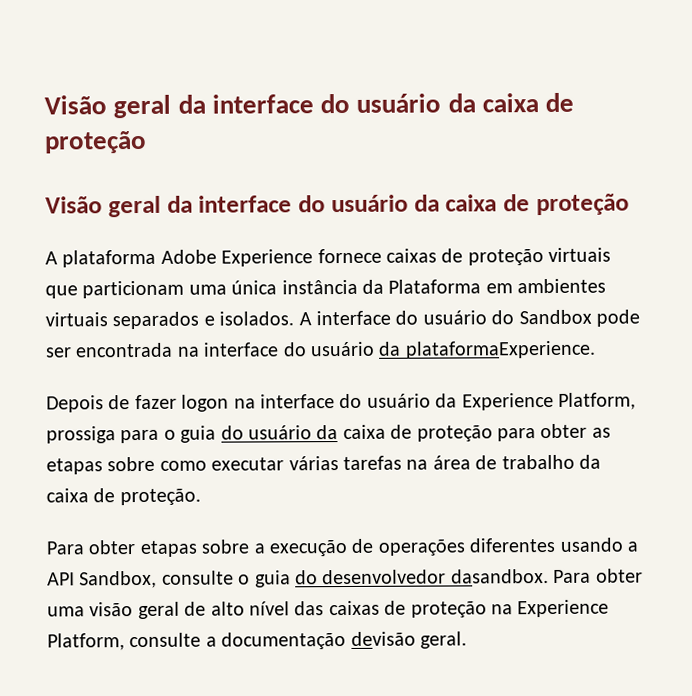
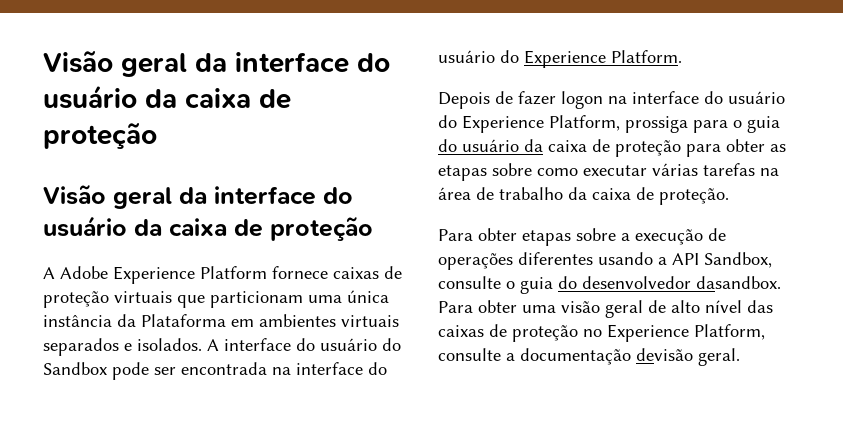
[62,249,157,268] plataforma -> (55, 273) none
(314, 258) none -> [200,266,267,279] Platform
[378,340,596,359] da plataformaExperience. -> [500,50,682,68] do Experience Platform.
[435,393,458,408] da -> [438,115,457,128] do
[490,604,513,615] na -> [583,329,602,337] no

